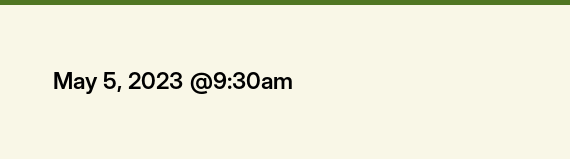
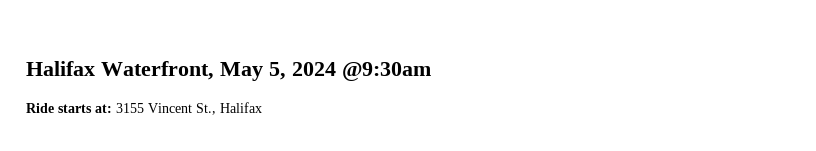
(53, 83) none -> [26,61,214,80] Halifax Waterfront,
[128,72,184,89] 2023 -> [292,62,336,76] 2024
(293, 83) none -> [26,102,262,115] // Ride starts at: 3155 Vincent St., Halifax

